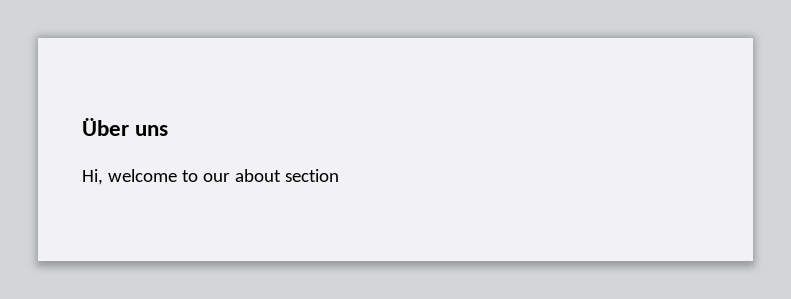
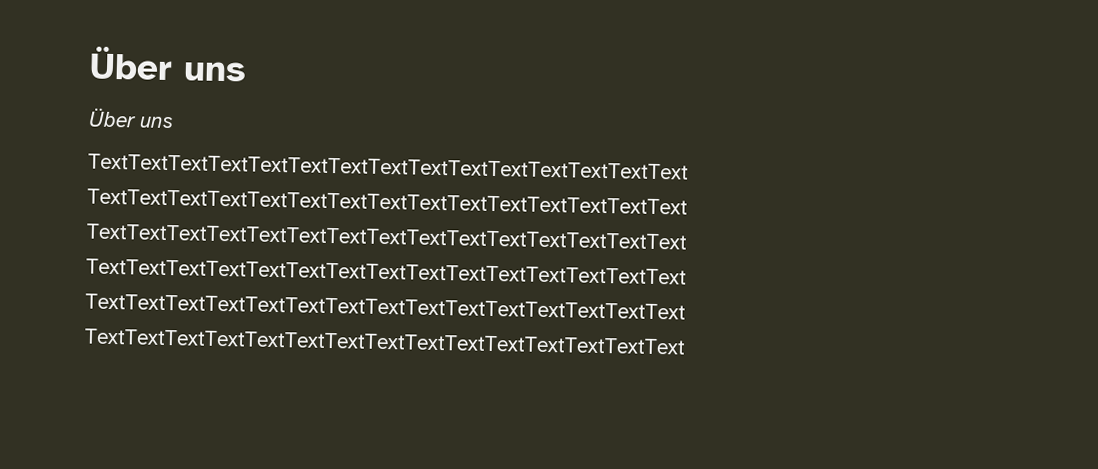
[82,118,169,136] [82,169,339,185] Über uns // Hi, welcome to our about section -> [89,46,247,82] [88,107,174,129] [88,153,689,180] [87,188,688,215] [86,223,688,250] [86,258,687,285] [85,293,686,320] [84,328,686,355] Über uns // Über uns // TextTextTextTextTextTextTextTextTextTextTextTextTextTextText // TextTextTextTextTextTextTextTextTextTextTextTextTextTextText // TextTextTextTextTextTextTextTextTextTextTextTextTextTextText // TextTextTextTextTextTextTextTextTextTextTextTextTextTextText // TextTextTextTextTextTextTextTextTextTextTextTextTextTextText // TextTextTextTextTextTextTextTextTextTextTextTextTextTextText

